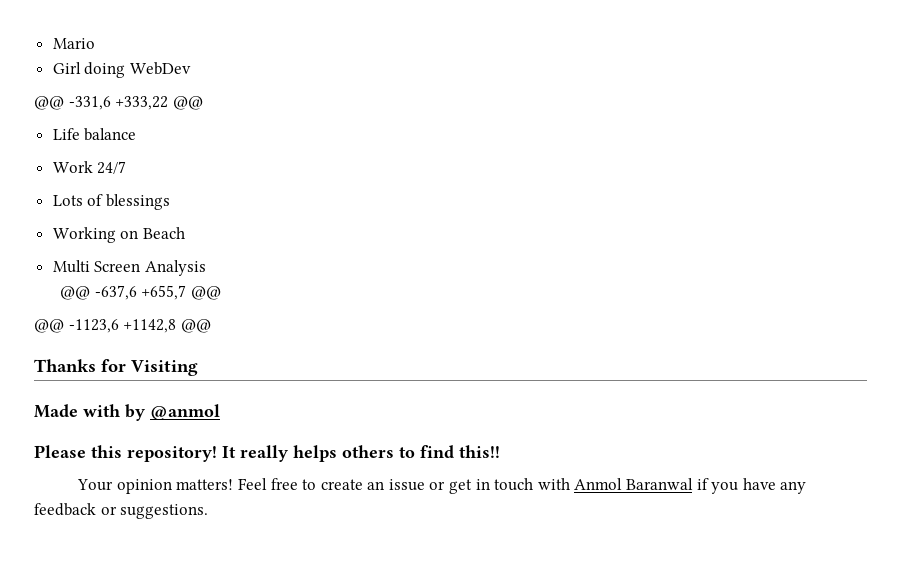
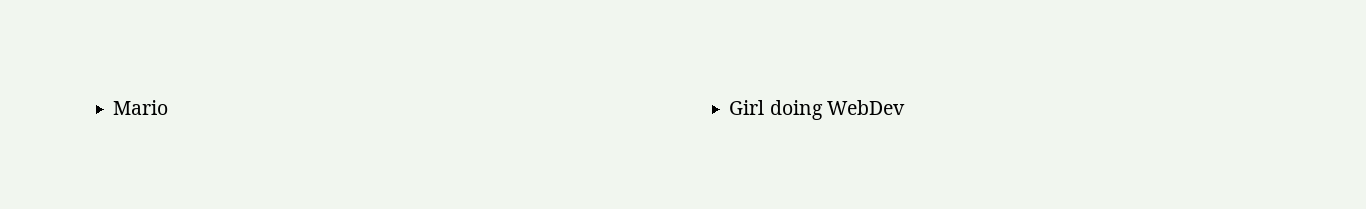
[34,96,203,110] [52,128,137,141] [52,161,127,174] [52,194,170,210] [52,227,185,243] [52,260,206,276] [59,285,221,300] [34,319,211,333] [34,359,198,376] [34,404,220,421] [34,445,500,462] [77,478,807,494] [34,503,209,519] // @@ -331,6 +333,22 @@ // Life balance // Work 24/7 // Lots of blessings // Working on Beach // Multi Screen Analysis // @@ -637,6 +655,7 @@ // @@ -1123,6 +1142,8 @@ // Thanks for Visiting // Made with by @anmol // Please this repository! It really helps others to find this!! // Your opinion matters! Feel free to create an issue or get in touch with Anmol Baranwal if you have any feedback or suggestions. -> (905, 107) none

